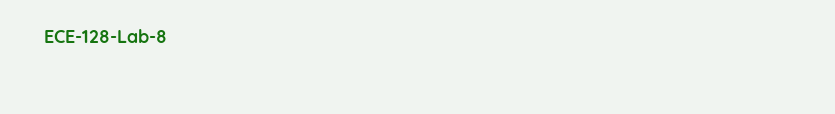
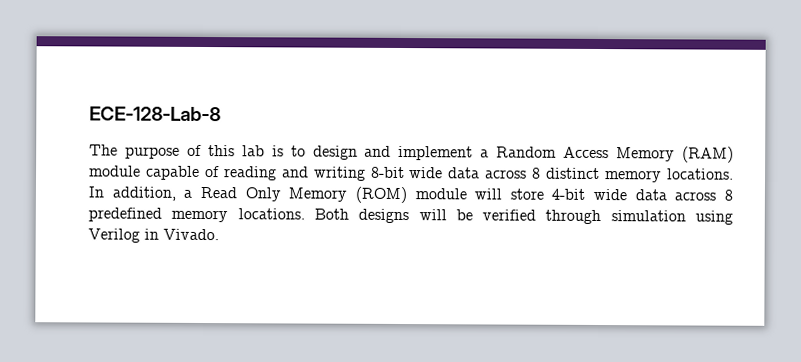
(167, 36) none -> [89,144,734,163] [89,165,734,183] [88,186,733,204] [88,207,733,225] [88,228,219,243] // The purpose of this lab is to design and implement a Random Access Memory (RAM) module capable of reading and writing 8-bit wide data across 8 distinct memory locations. In addition, a Read Only Memory (ROM) module will store 4-bit wide data across 8 predefined memory locations. Both designs will be verified through simulation using Verilog in Vivado.

